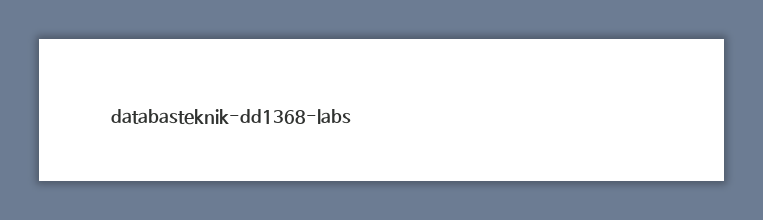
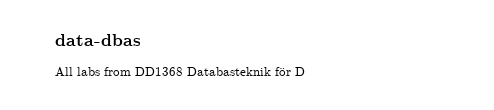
[111,109,351,125] databasteknik-dd1368-labs -> [55,34,141,46] [55,67,305,77] data-dbas // All labs from DD1368 Databasteknik för D

